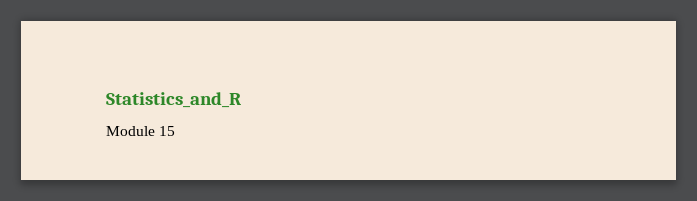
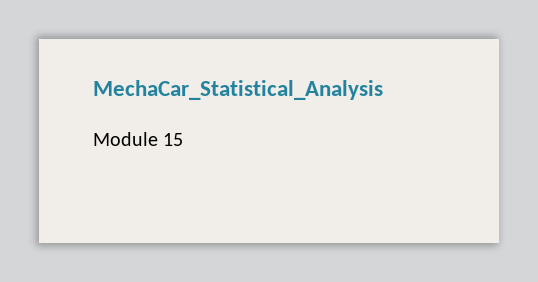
[106,92,241,108] Statistics_and_R -> [93,80,383,100] MechaCar_Statistical_Analysis

